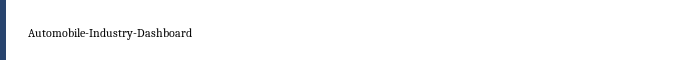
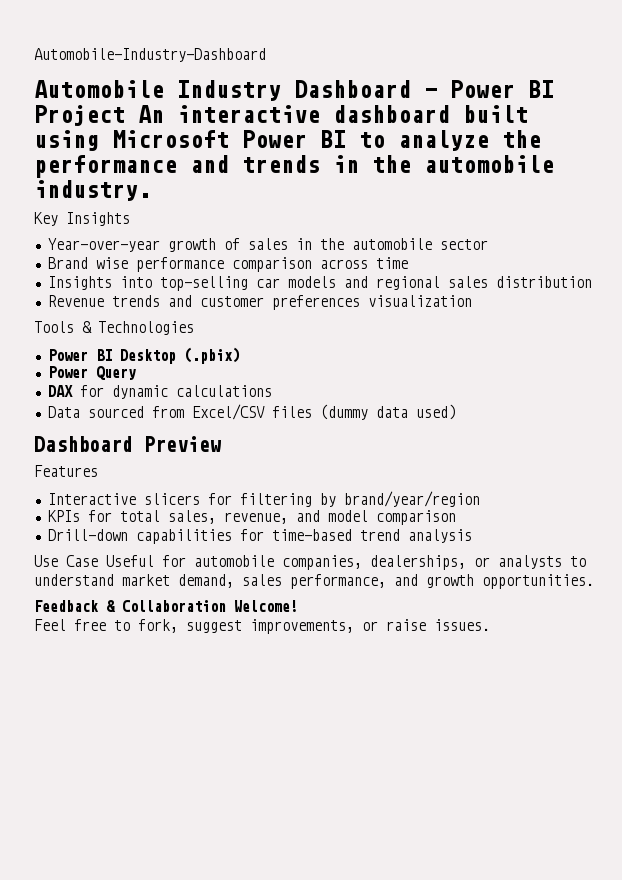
(192, 34) none -> [34,80,554,101] [34,105,528,126] [34,130,541,151] [34,155,554,178] [34,180,151,201] [34,212,130,226] [47,238,488,252] [47,257,408,272] [47,276,592,291] [47,295,472,310] [34,321,194,335] [47,347,240,364] [47,366,136,380] [47,385,272,399] [47,404,456,420] [34,436,221,452] [34,465,98,477] [47,491,480,507] [47,510,456,525] [47,529,472,544] [34,555,586,570] [34,574,594,589] [34,600,298,612] [34,619,490,634] // Automobile Industry Dashboard – Power BI Project An interactive dashboard built using Microsoft Power BI to analyze the performance and trends in the automobile industry. // Key Insights // Year-over-year growth of sales in the automobile sector // Brand wise performance comparison across time // Insights into top-selling car models and regional sales distribution // Revenue trends and customer preferences visualization // Tools & Technologies // Power BI Desktop (.pbix) // Power Query // DAX for dynamic calculations // Data sourced from Excel/CSV files (dummy data used) // Dashboard Preview // Features // Interactive slicers for filtering by brand/year/region // KPIs for total sales, revenue, and model comparison // Drill-down capabilities for time-based trend analysis // Use Case Useful for automobile companies, dealerships, or analysts to understand market demand, sales performance, and growth opportunities. // Feedback & Collaboration Welcome! // Feel free to fork, suggest improvements, or raise issues.

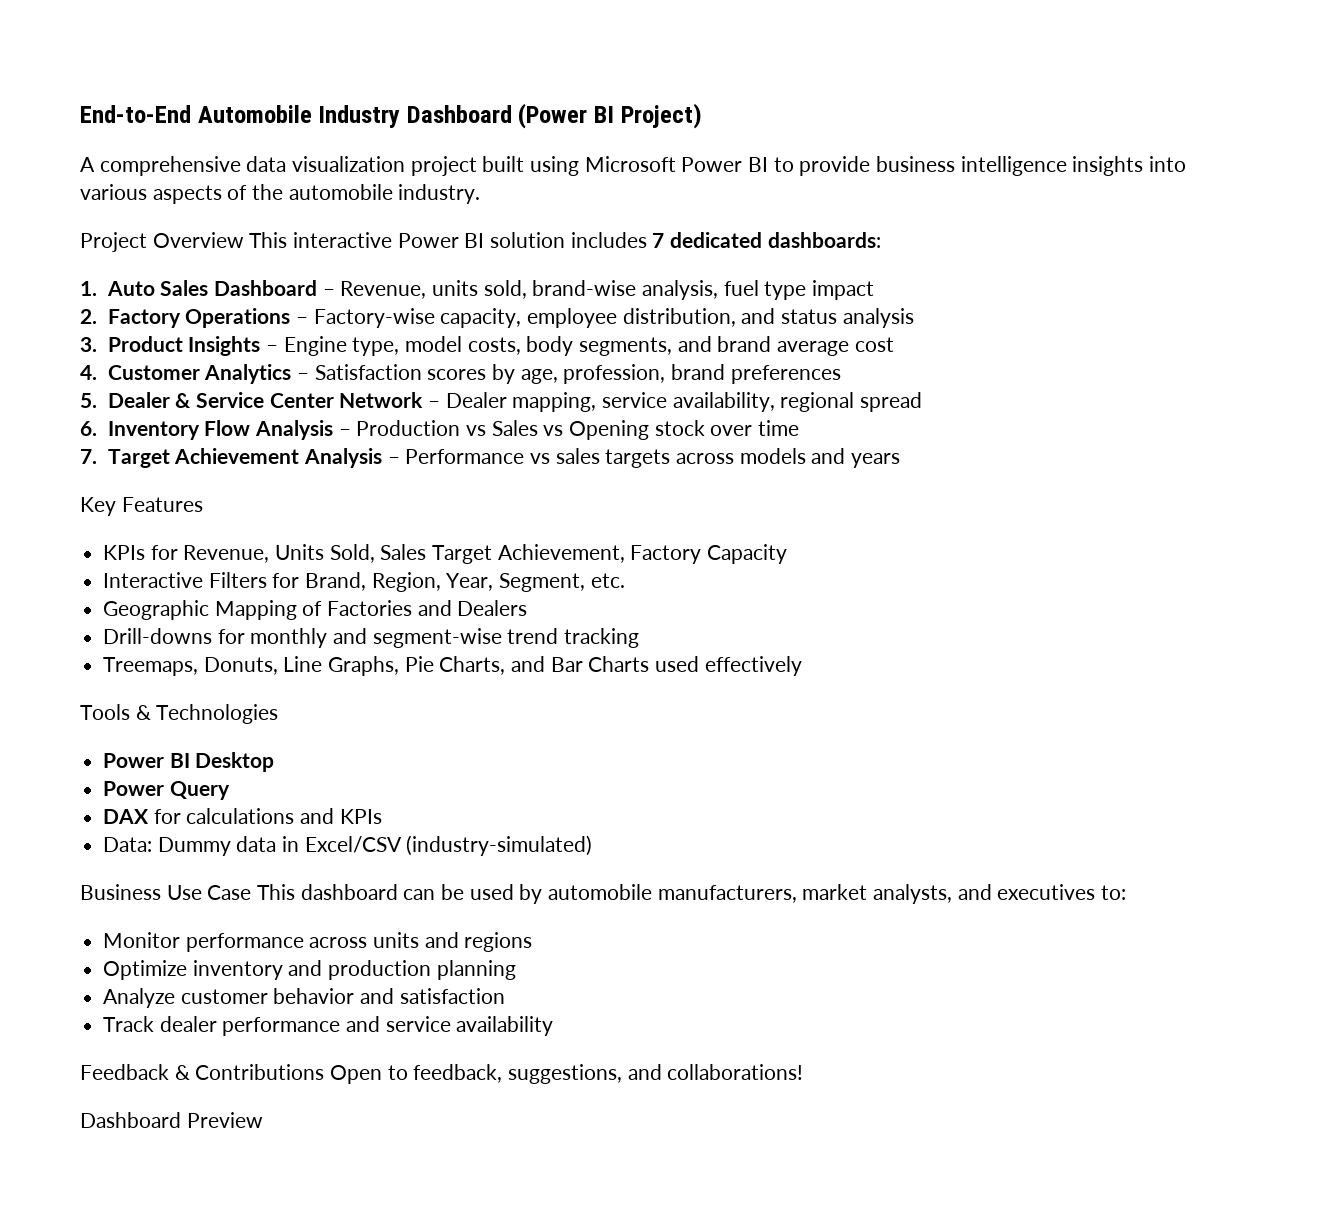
[34,48,266,62] Automobile-Industry-Dashboard // -> [80,105,191,123] End-to-End
[424,80,554,98] [34,105,450,126] – Power BI Project An interactive dashboard -> [518,103,702,129] [80,156,477,176] (Power BI Project) // A comprehensive data visualization project
[398,130,541,151] [34,155,554,178] [34,180,151,201] [34,212,130,226] [47,238,488,252] [47,257,408,272] [47,276,592,291] [47,295,472,310] analyze the performance and trends in the automobile industry. // Key Insights // Year-over-year growth of sales in the automobile sector // Brand wise performance comparison across time // Insights into top-selling car models and regional sales distribution // Revenue trends and customer preferences visualization -> [799,156,1187,176] [80,184,481,204] [80,232,881,252] [80,280,874,300] [80,308,914,328] [80,336,894,356] [80,364,841,384] [80,392,922,412] [80,420,799,440] [80,448,900,468] [80,497,203,516] [103,544,788,564] [103,572,625,592] [103,600,528,620] [103,628,640,648] [103,656,802,676] provide business intelligence insights into various aspects of the automobile industry. // Project Overview This interactive Power BI solution includes 7 dedicated dashboards: // 1. Auto Sales Dashboard – Revenue, units sold, brand-wise analysis, fuel type impact // 2. Factory Operations – Factory-wise capacity, employee distribution, and status analysis // 3. Product Insights – Engine type, model costs, body segments, and brand average cost // 4. Customer Analytics – Satisfaction scores by age, profession, brand preferences // 5. Dealer & Service Center Network – Dealer mapping, service availability, regional spread // 6. Inventory Flow Analysis – Production vs Sales vs Opening stock over time // 7. Target Achievement Analysis – Performance vs sales targets across models and years // Key Features // KPIs for Revenue, Units Sold, Sales Target Achievement, Factory Capacity // Interactive Filters for Brand, Region, Year, Segment, etc. // Geographic Mapping of Factories and Dealers // Drill-downs for monthly and segment-wise trend tracking // Treemaps, Donuts, Line Graphs, Pie Charts, and Bar Charts used effectively
[183,347,240,364] (.pbix) -> (275, 762) none
[111,385,168,399] dynamic -> (181, 816) none
[47,404,456,420] [34,436,221,452] [34,465,98,477] [47,491,480,507] [47,510,456,525] [47,529,472,544] [34,555,586,570] [34,574,594,589] [34,600,298,612] [34,619,490,634] // Data sourced from Excel/CSV files (dummy data used) // Dashboard Preview // Features // Interactive slicers for filtering by brand/year/region // KPIs for total sales, revenue, and model comparison // Drill-down capabilities for time-based trend analysis // Use Case Useful for automobile companies, dealerships, or analysts to understand market demand, sales performance, and growth opportunities. // Feedback & Collaboration Welcome! // Feel free to fork, suggest improvements, or raise issues. -> [300,808,382,824] [103,835,593,856] [80,884,1127,904] [103,932,533,952] [103,960,516,980] [103,988,505,1008] [103,1016,554,1036] [80,1064,804,1084] [80,1112,263,1128] and KPIs // Data: Dummy data in Excel/CSV (industry-simulated) // Business Use Case This dashboard can be used by automobile manufacturers, market analysts, and executives to: // Monitor performance across units and regions // Optimize inventory and production planning // Analyze customer behavior and satisfaction // Track dealer performance and service availability // Feedback & Contributions Open to feedback, suggestions, and collaborations! // Dashboard Preview

